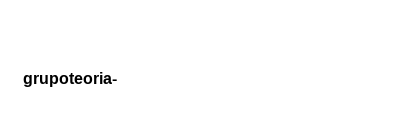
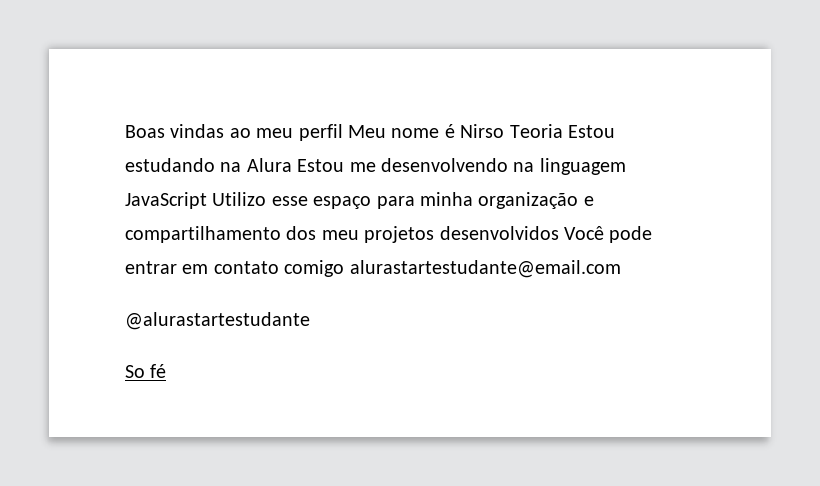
[23,72,117,87] grupoteoria- -> [125,124,615,141] [125,158,626,175] [125,192,594,209] [125,226,653,243] [125,260,621,278] [125,312,310,330] [125,364,167,378] Boas vindas ao meu perfil Meu nome é Nirso Teoria Estou estudando na Alura Estou me desenvolvendo na linguagem JavaScript Utilizo esse espaço para minha organização e compartilhamento dos meu projetos desenvolvidos Você pode entrar em contato comigo alurastartestudante@email.com // @alurastartestudante // So fé

